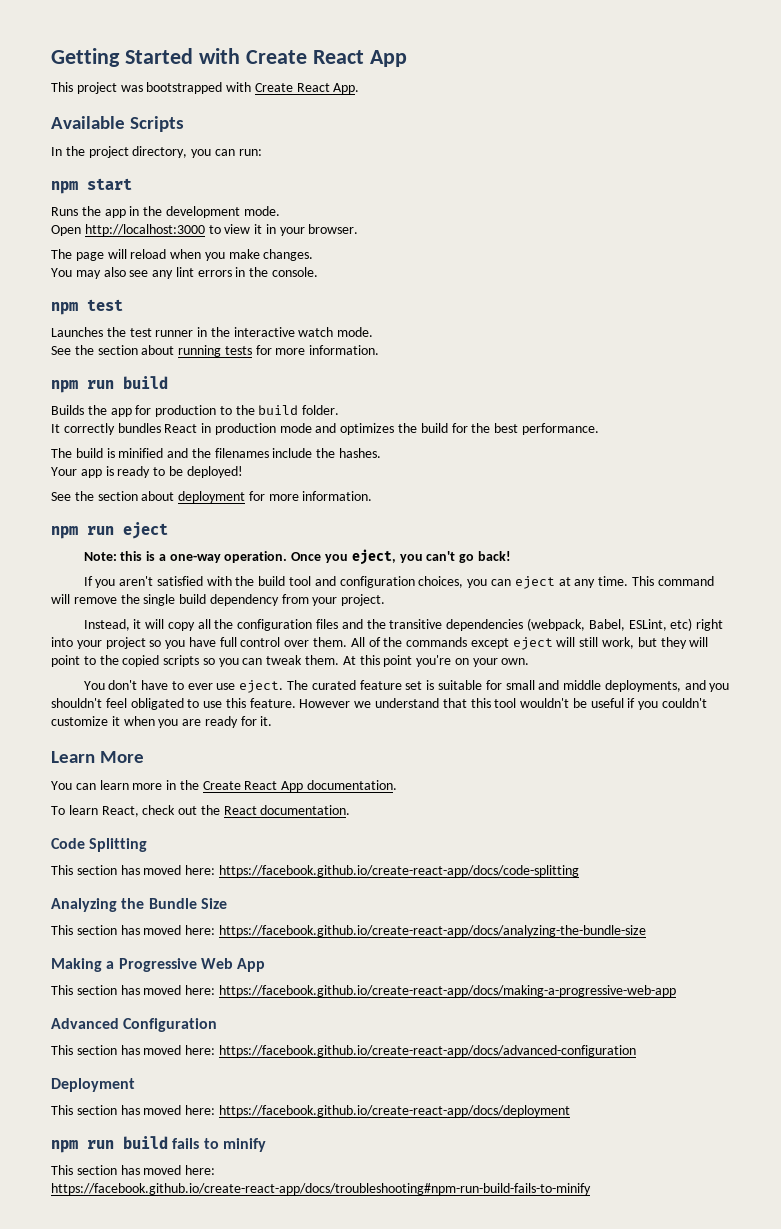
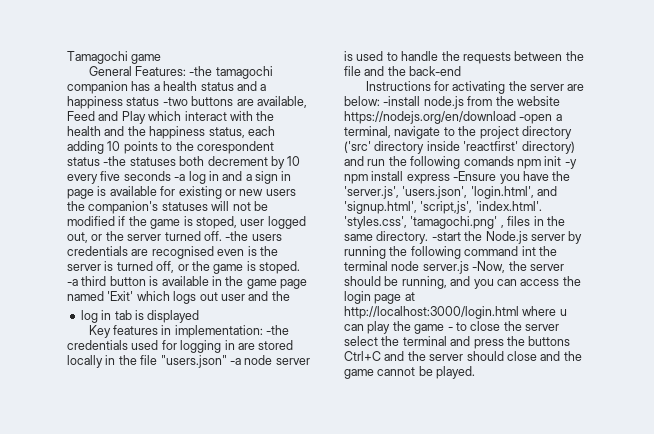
[51,48,407,67] [51,82,360,94] [51,116,185,132] [51,146,262,158] [51,178,132,194] [51,206,280,218] [51,224,359,236] [51,249,314,261] [51,267,319,279] [51,299,123,315] [51,327,374,337] [51,345,380,357] [51,376,168,393] [51,405,340,417] [51,423,599,435] [51,448,382,458] [51,466,243,478] [51,491,373,503] [51,522,168,539] [83,549,511,565] [83,576,714,589] [51,594,386,606] [83,618,724,631] [51,637,709,650] [51,655,530,667] [83,680,730,693] [51,698,708,710] [51,716,273,728] [51,751,145,763] [51,780,398,792] [51,805,351,817] [51,838,148,852] [51,865,579,877] [51,898,227,912] [51,925,646,937] [51,958,266,972] [51,985,676,997] [51,1018,218,1032] [51,1045,636,1057] [51,1078,135,1092] [51,1105,570,1117] [51,1136,266,1153] [51,1165,216,1175] [51,1183,591,1195] Getting Started with Create React App // This project was bootstrapped with Create React App. // Available Scripts // In the project directory, you can run: // npm start // Runs the app in the development mode. // Open http://localhost:3000 to view it in your browser. // The page will reload when you make changes. // You may also see any lint errors in the console. // npm test // Launches the test runner in the interactive watch mode. // See the section about running tests for more information. // npm run build // Builds the app for production to the build folder. // It correctly bundles React in production mode and optimizes the build for the best performance. // The build is minified and the filenames include the hashes. // Your app is ready to be deployed! // See the section about deployment for more information. // npm run eject // Note: this is a one-way operation. Once you eject, you can't go back! // If you aren't satisfied with the build tool and configuration choices, you can eject at any time. This command will remove the single build dependency from your project. // Instead, it will copy all the configuration files and the transitive dependencies (webpack, Babel, ESLint, etc) right into your project so you have full control over them. All of the commands except eject will still work, but they will point to the copied scripts so you can tweak them. At this point you're on your own. // You don't have to ever use eject. The curated feature set is suitable for small and middle deployments, and you shouldn't feel obligated to use this feature. However we understand that this tool wouldn't be useful if you couldn't customize it when you are ready for it. // Learn More // You can learn more in the Create React App documentation. // To learn React, check out the React documentation. // Code Splitting // This section has moved here: https://facebook.github.io/create-react-app/docs/code-splitting // Analyzing the Bundle Size // This section has moved here: https://facebook.github.io/create-react-app/docs/analyzing-the-bundle-size // Making a Progressive Web App // This section has moved here: https://facebook.github.io/create-react-app/docs/making-a-progressive-web-app // Advanced Configuration // This section has moved here: https://facebook.github.io/create-react-app/docs/advanced-configuration // Deployment // This section has moved here: https://facebook.github.io/create-react-app/docs/deployment // npm run build fails to minify // This section has moved here: https://facebook.github.io/create-react-app/docs/troubleshooting#npm-run-build-fails-to-minify -> [67,51,162,64] [88,66,273,79] [67,81,267,94] [67,96,307,109] [67,111,275,124] [67,126,275,139] [67,141,274,154] [67,156,301,169] [67,171,292,184] [67,186,296,199] [67,201,268,214] [67,216,306,229] [67,231,282,243] [67,246,278,259] [67,261,300,274] [67,276,307,289] [67,291,290,304] [80,310,200,323] [88,325,290,338] [67,340,294,353] [67,355,310,368] [344,51,584,64] [344,66,462,76] [365,81,585,94] [344,96,560,109] [344,111,562,124] [344,126,572,139] [344,141,575,154] [344,156,577,169] [344,171,571,184] [344,186,558,199] [344,201,542,214] [344,216,565,229] [344,231,583,244] [344,246,557,259] [344,261,564,274] [344,276,581,289] [344,291,415,304] [344,306,567,319] [344,321,559,334] [344,336,571,349] [344,351,582,361] [344,366,476,379] Tamagochi game // General Features: -the tamagochi companion has a health status and a happiness status -two buttons are available, Feed and Play which interact with the health and the happiness status, each adding 10 points to the corespondent status -the statuses both decrement by 10 every five seconds -a log in and a sign in page is available for existing or new users the companion's statuses will not be modified if the game is stoped, user logged out, or the server turned off. -the users credentials are recognised even is the server is turned off, or the game is stoped. -a third button is available in the game page named 'Exit' which logs out user and the // log in tab is displayed // Key features in implementation: -the credentials used for logging in are stored locally in the file "users.json" -a node server is used to handle the requests between the file and the back-end // Instructions for activating the server are below: -install node.js from the website https://nodejs.org/en/download -open a terminal, navigate to the project directory ('src' directory inside 'reactfirst' directory) and run the following comands npm init -y npm install express -Ensure you have the 'server.js', 'users.json', 'login.html', and 'signup.html', 'script,js', 'index.html'. 'styles.css', 'tamagochi.png' , files in the same directory. -start the Node.js server by running the following command int the terminal node server.js -Now, the server should be running, and you can access the login page at http://localhost:3000/login.html where u can play the game - to close the server select the terminal and press the buttons Ctrl+C and the server should close and the game cannot be played.

